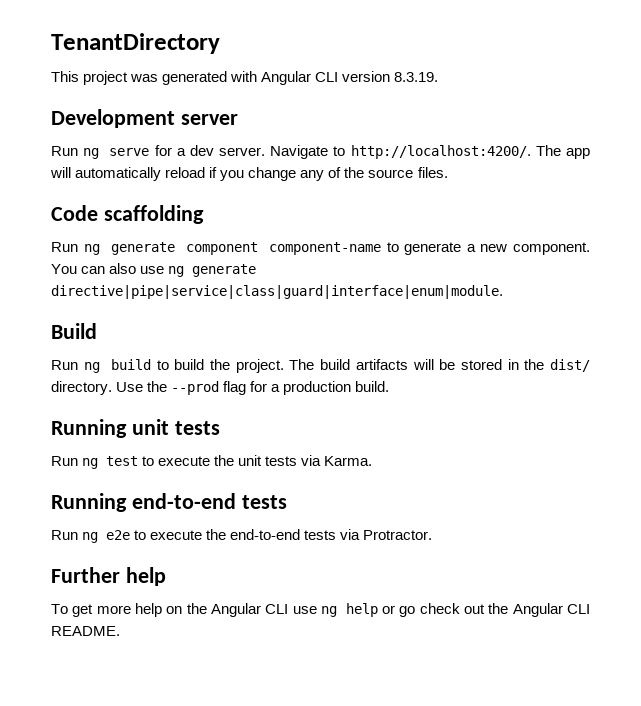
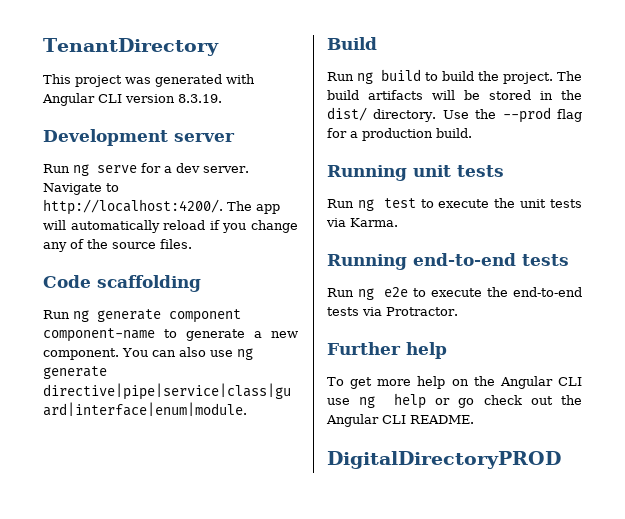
(120, 631) none -> [327,451,561,469] // DigitalDirectoryPROD

